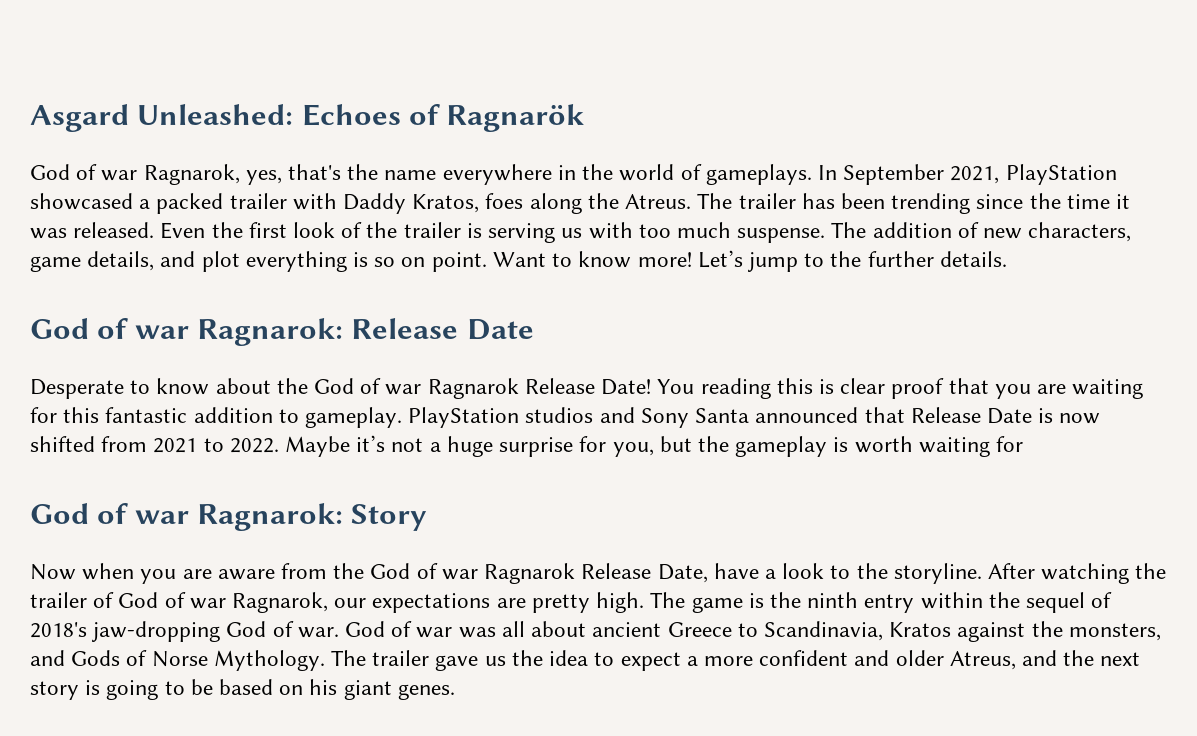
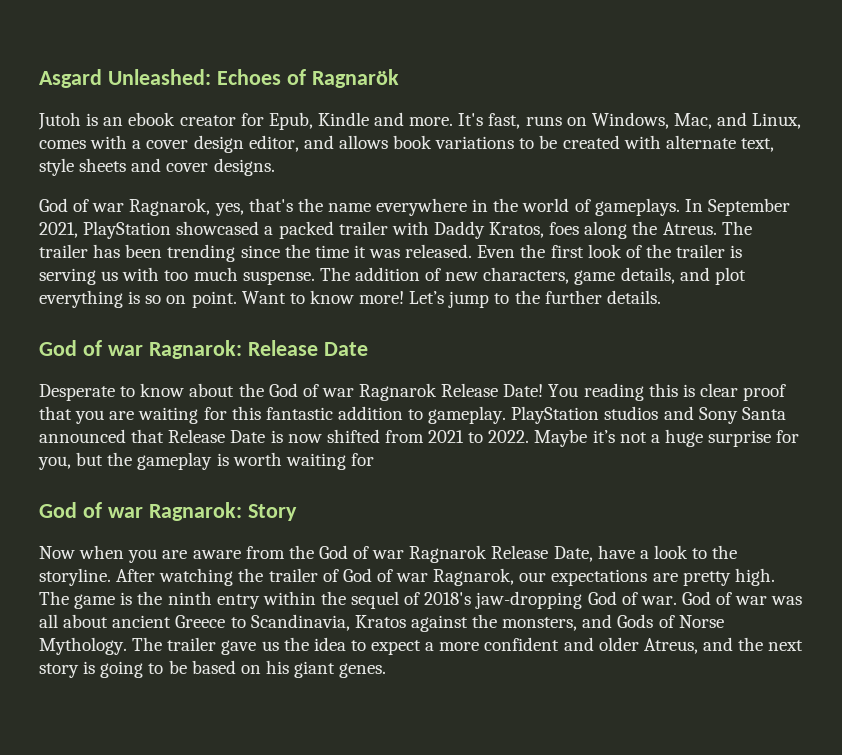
(585, 118) none -> [38,112,802,130] [39,135,774,153] [39,158,275,176] // Jutoh is an ebook creator for Epub, Kindle and more. It's fast, runs on Windows, Mac, and Linux, comes with a cover design editor, and allows book variations to be created with alternate text, style sheets and cover designs.

